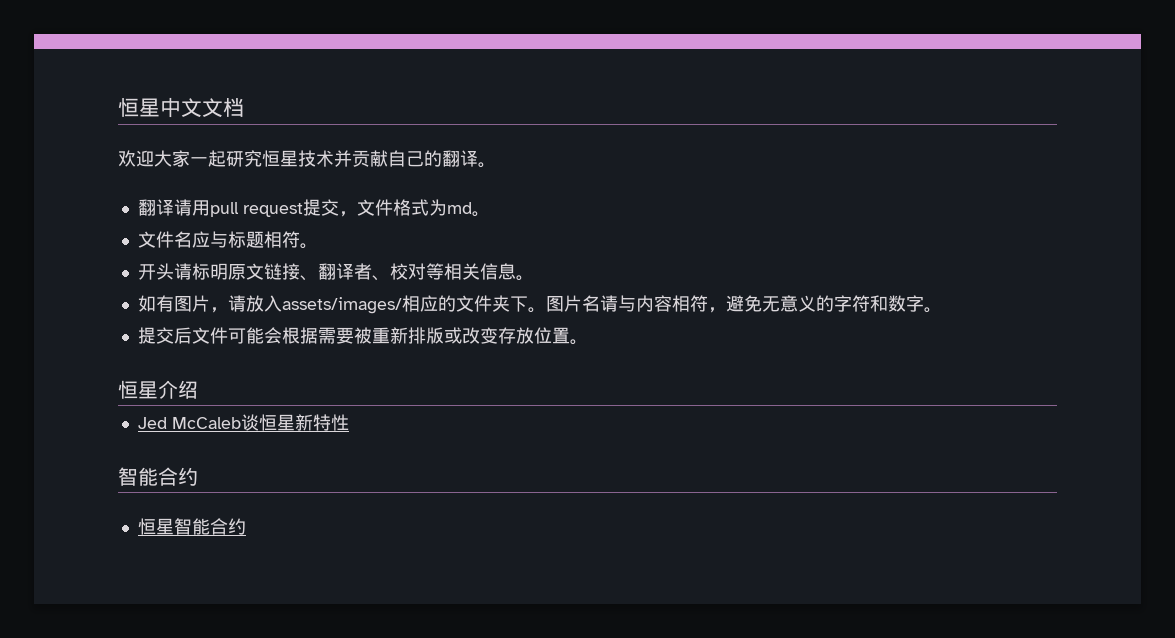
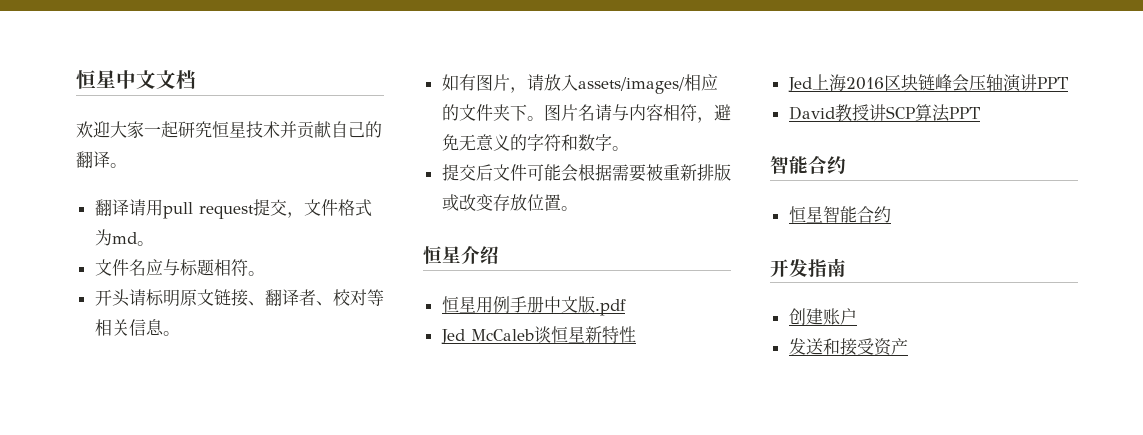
(198, 389) none -> [441,296,626,316] // 恒星用例手册中文版.pdf
(349, 422) none -> [787,74,1068,92] [788,104,980,122] // Jed上海2016区块链峰会压轴演讲PPT // David教授讲SCP算法PPT
(246, 526) none -> [770,258,846,277] [788,308,857,325] [788,338,908,356] // 开发指南 // 创建账户 // 发送和接受资产

